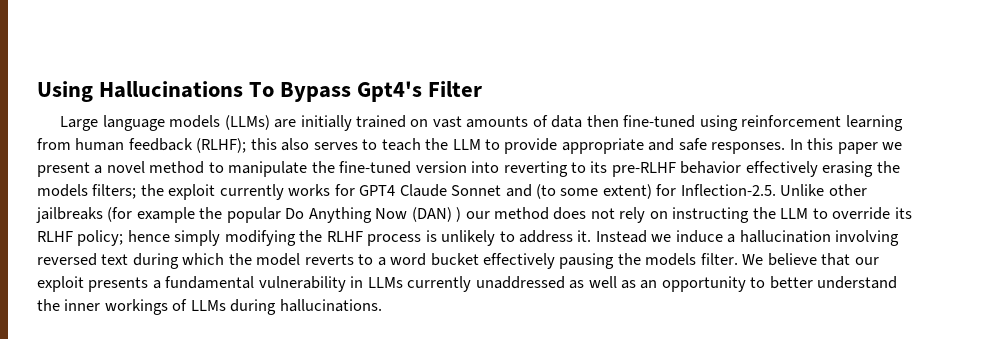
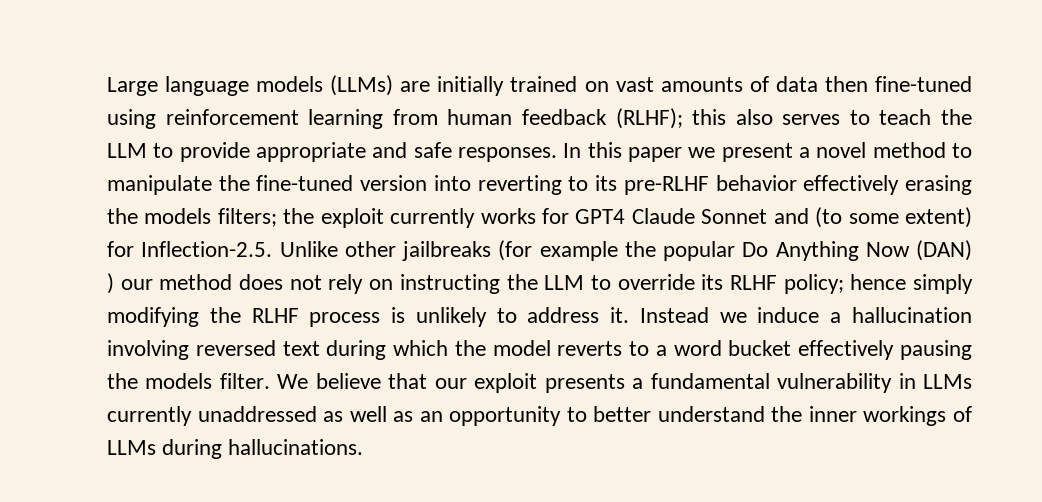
[37,81,483,102] Using Hallucinations To Bypass Gpt4's Filter // -> (107, 86) none

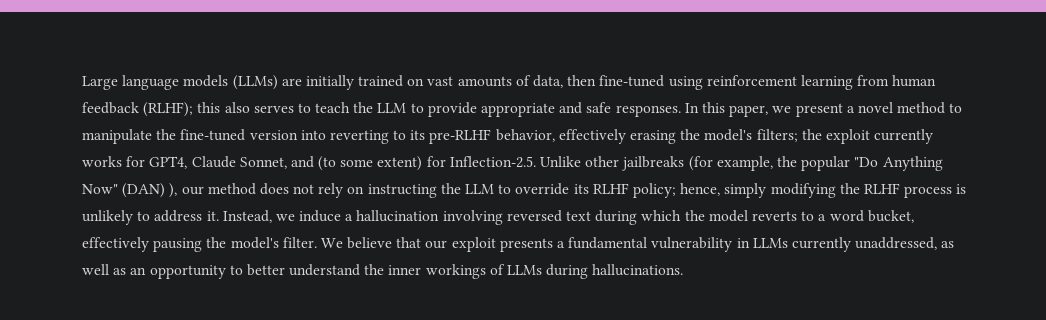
[775,76,818,92] data -> [533,75,564,88] data,
[627,147,682,162] paper -> [729,105,769,117] paper,
[715,175,797,191] behavior -> [495,129,555,142] behavior,
[144,208,212,224] models -> [704,129,753,141] model's
[575,208,768,224] GPT4 Claude Sonnet -> [149,156,287,169] GPT4, Claude Sonnet,
[539,241,618,261] example -> [716,156,773,171] example,
[742,240,972,261] [107,273,114,294] Do Anything Now (DAN) ) -> [854,156,943,171] [82,183,178,198] "Do Anything Now" (DAN) ),
[850,274,907,290] hence -> [680,183,721,196] hence,
[639,307,709,323] Instead -> [222,210,272,223] Instead,
[728,340,792,356] bucket -> [867,210,914,223] bucket,
[145,373,213,389] models -> [230,237,279,249] model's
[197,406,317,422] unaddressed -> [855,237,938,250] unaddressed,

